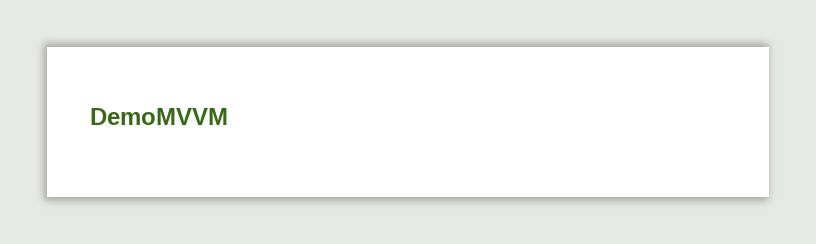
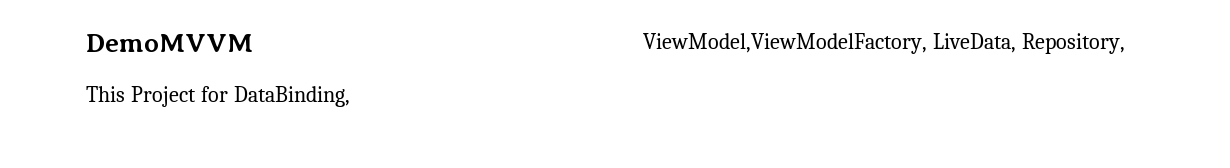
(228, 116) none -> [86,86,350,107] [643,33,1125,54] // This Project for DataBinding, ViewModel,ViewModelFactory, LiveData, Repository,

